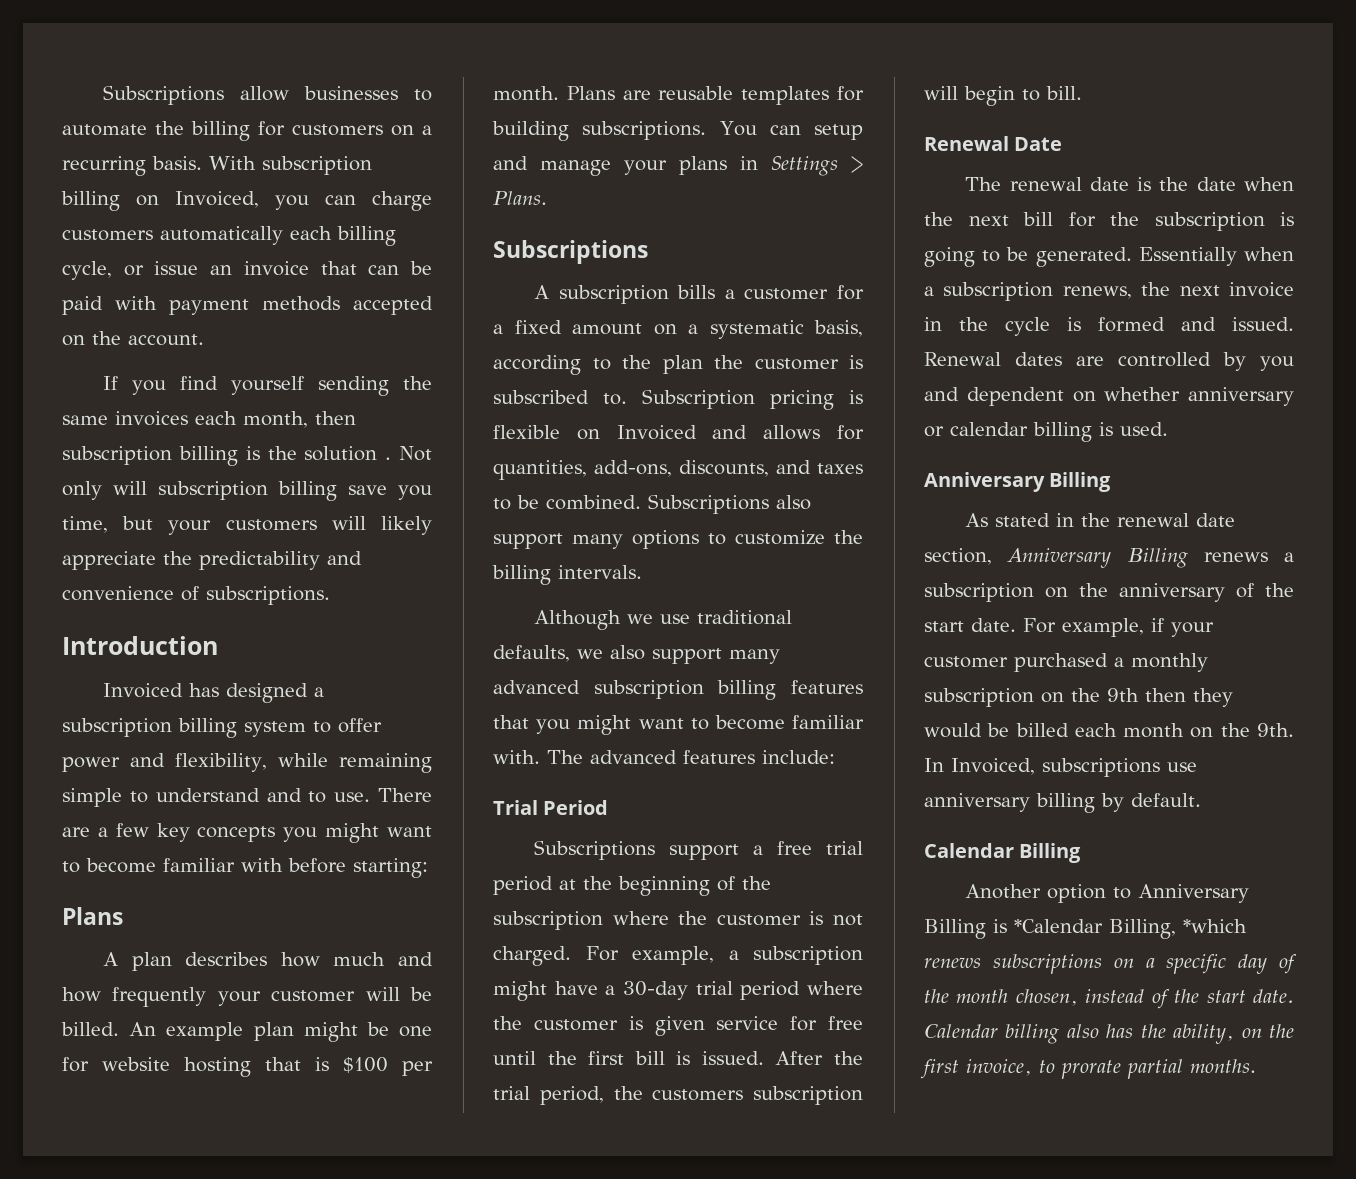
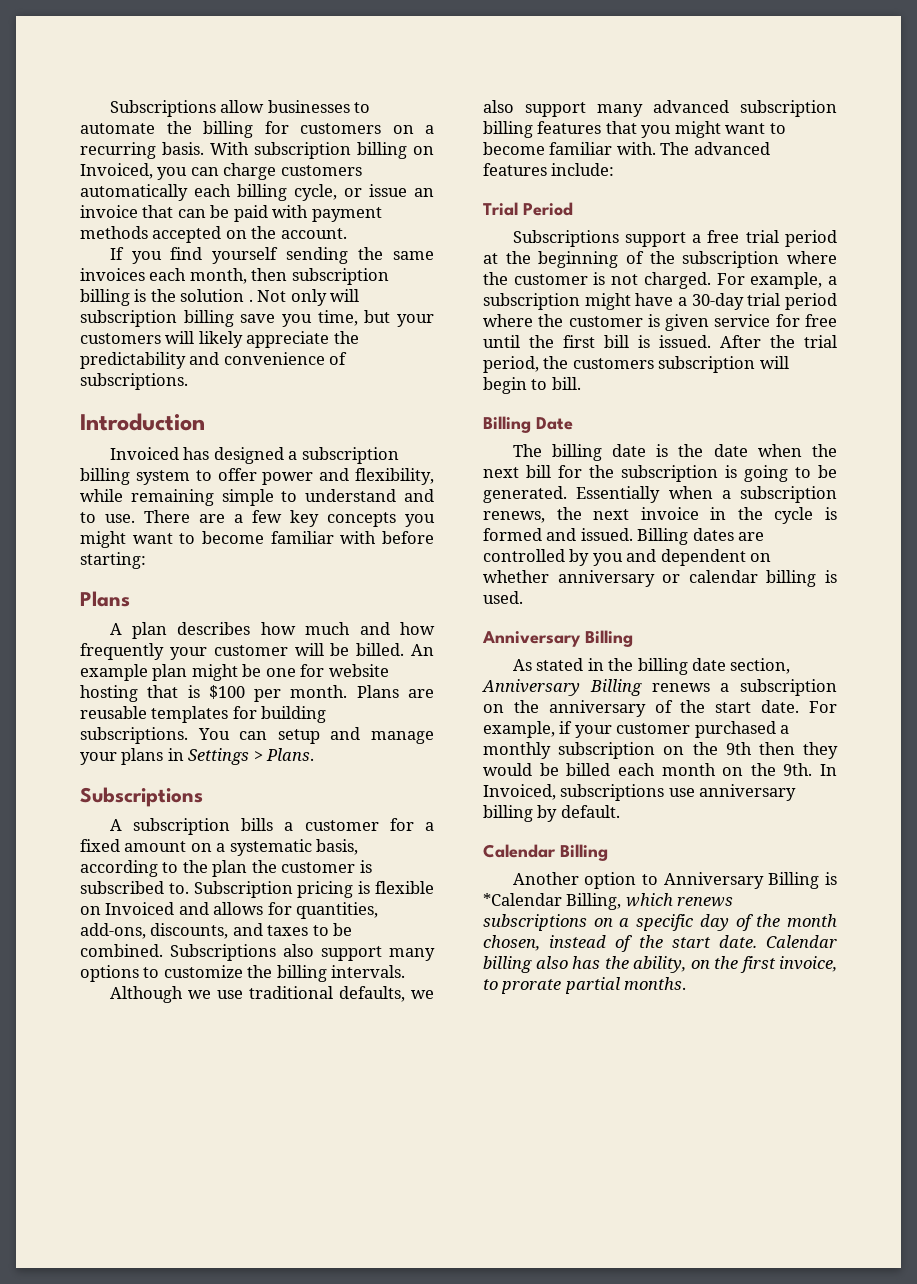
[924,136,1009,151] Renewal -> [483,416,531,433] Billing
[1009,177,1082,191] renewal -> [551,444,602,461] billing
[924,352,1001,366] Renewal -> [637,528,689,545] Billing
[1117,513,1190,527] renewal -> [637,658,688,675] billing
[1183,919,1247,933] *which -> [625,893,673,907] which

